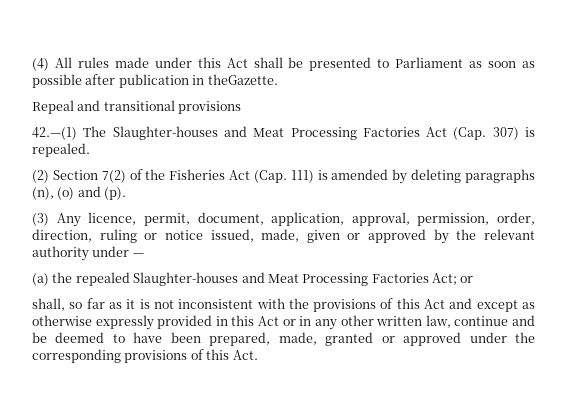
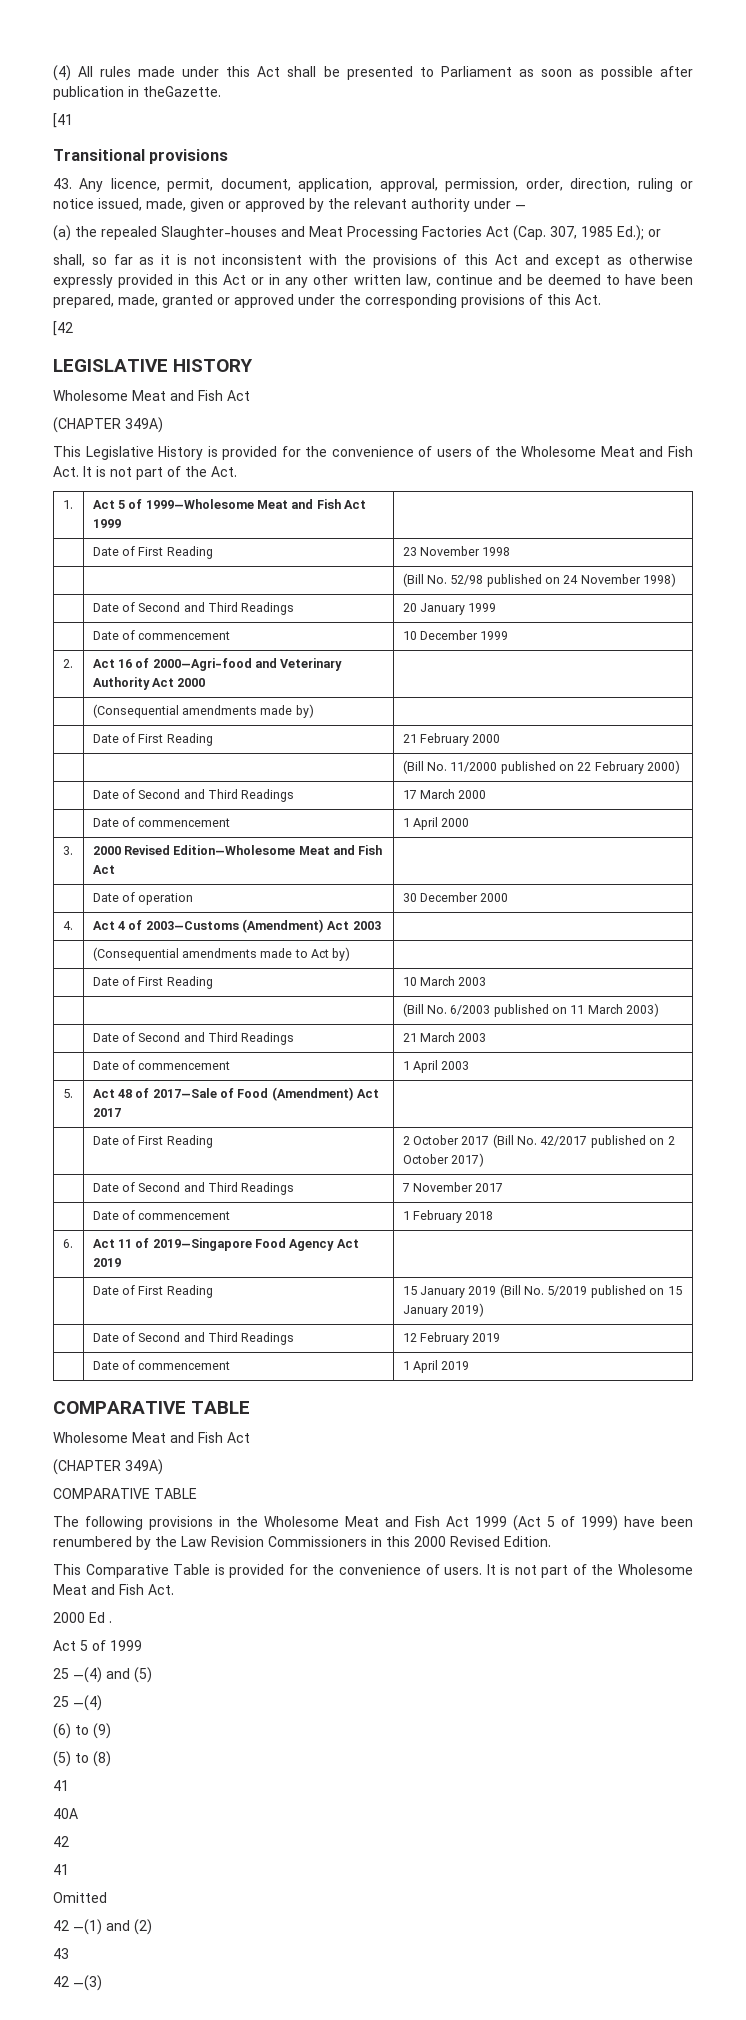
[32,100,242,114] [32,126,535,140] [32,143,90,157] [32,169,535,184] [32,186,127,200] [32,213,49,226] Repeal and transitional provisions // 42.—(1) The Slaughter-houses and Meat Processing Factories Act (Cap. 307) is repealed. // (2) Section 7(2) of the Fisheries Act (Cap. 111) is amended by deleting paragraphs (n), (o) and (p). // (3) -> [53,113,73,128] [53,149,229,164] [53,178,72,189] [41 // Transitional provisions // 43.
[432,273,457,285] Act; -> [486,225,644,241] Act (Cap. 307, 1985 Ed.);
(258, 355) none -> [53,321,73,336] [53,359,254,372] [53,390,250,401] [53,417,163,433] [53,446,693,460] [53,466,237,480] [62,500,73,509] [92,499,367,509] [92,519,121,528] [92,546,213,559] [402,546,511,556] [402,573,677,587] [92,602,295,615] [402,603,497,615] [92,630,231,640] [402,630,509,640] [62,659,73,668] [92,658,343,671] [92,677,206,690] [92,704,314,718] [92,733,213,746] [402,733,501,746] [402,760,681,774] [92,789,295,802] [402,789,487,799] [92,817,231,827] [402,817,470,830] [62,846,73,855] [92,845,383,855] [92,865,115,874] [92,892,194,905] [402,892,509,902] [62,921,73,930] [92,919,381,933] [92,947,351,961] [92,976,213,989] [402,976,487,986] [402,1003,660,1017] [92,1032,295,1045] [402,1032,487,1042] [92,1060,231,1070] [402,1060,470,1073] [62,1089,73,1098] [92,1087,380,1101] [92,1108,121,1117] [92,1135,213,1148] [402,1134,675,1148] [402,1153,484,1167] [92,1182,295,1195] [401,1182,504,1192] [92,1210,231,1220] [402,1210,494,1223] [62,1239,73,1248] [92,1238,359,1251] [92,1258,121,1267] [92,1285,213,1298] [402,1284,682,1298] [402,1303,484,1317] [92,1332,295,1345] [402,1332,501,1345] [92,1360,231,1370] [402,1360,470,1373] [53,1401,251,1414] [53,1432,250,1443] [53,1459,163,1475] [53,1488,197,1499] [53,1515,693,1531] [53,1536,551,1550] [53,1564,693,1578] [53,1584,174,1595] [53,1612,112,1623] [53,1640,142,1651] [53,1667,152,1683] [53,1695,102,1711] [53,1723,111,1739] [53,1751,111,1767] [53,1780,69,1791] [53,1808,78,1819] [53,1836,69,1847] [53,1864,69,1875] [53,1892,107,1903] [53,1919,152,1935] [53,1948,69,1959] [53,1975,102,1991] // [42 // LEGISLATIVE HISTORY // Wholesome Meat and Fish Act // (CHAPTER 349A) // This Legislative History is provided for the convenience of users of the Wholesome Meat and Fish Act. It is not part of the Act. // 1. | Act 5 of 1999—Wholesome Meat and Fish Act 1999 | // | Date of First Reading | 23 November 1998 // | | (Bill No. 52/98 published on 24 November 1998) // | Date of Second and Third Readings | 20 January 1999 // | Date of commencement | 10 December 1999 // 2. | Act 16 of 2000—Agri-food and Veterinary Authority Act 2000 | // | (Consequential amendments made by) | // | Date of First Reading | 21 February 2000 // | | (Bill No. 11/2000 published on 22 February 2000) // | Date of Second and Third Readings | 17 March 2000 // | Date of commencement | 1 April 2000 // 3. | 2000 Revised Edition—Wholesome Meat and Fish Act | // | Date of operation | 30 December 2000 // 4. | Act 4 of 2003—Customs (Amendment) Act 2003 | // | (Consequential amendments made to Act by) | // | Date of First Reading | 10 March 2003 // | | (Bill No. 6/2003 published on 11 March 2003) // | Date of Second and Third Readings | 21 March 2003 // | Date of commencement | 1 April 2003 // 5. | Act 48 of 2017—Sale of Food (Amendment) Act 2017 | // | Date of First Reading | 2 October 2017 (Bill No. 42/2017 published on 2 October 2017) // | Date of Second and Third Readings | 7 November 2017 // | Date of commencement | 1 February 2018 // 6. | Act 11 of 2019—Singapore Food Agency Act 2019 | // | Date of First Reading | 15 January 2019 (Bill No. 5/2019 published on 15 January 2019) // | Date of Second and Third Readings | 12 February 2019 // | Date of commencement | 1 April 2019 // COMPARATIVE TABLE // Wholesome Meat and Fish Act // (CHAPTER 349A) // COMPARATIVE TABLE // The following provisions in the Wholesome Meat and Fish Act 1999 (Act 5 of 1999) have been renumbered by the Law Revision Commissioners in this 2000 Revised Edition. // This Comparative Table is provided for the convenience of users. It is not part of the Wholesome Meat and Fish Act. // 2000 Ed . // Act 5 of 1999 // 25 —(4) and (5) // 25 —(4) // (6) to (9) // (5) to (8) // 41 // 40A // 42 // 41 // Omitted // 42 —(1) and (2) // 43 // 42 —(3)

